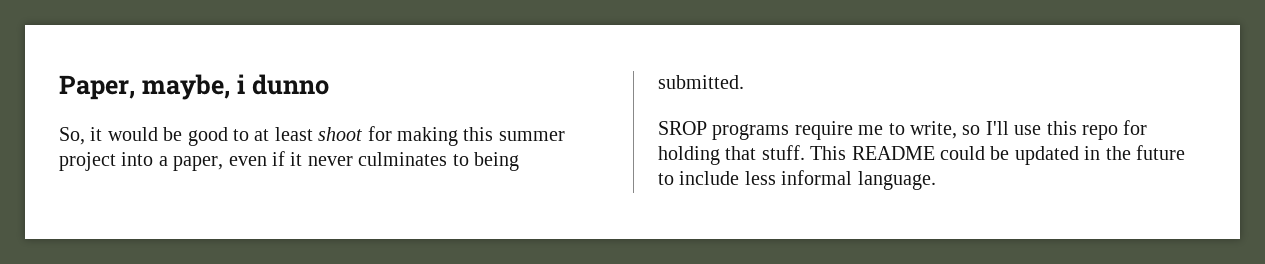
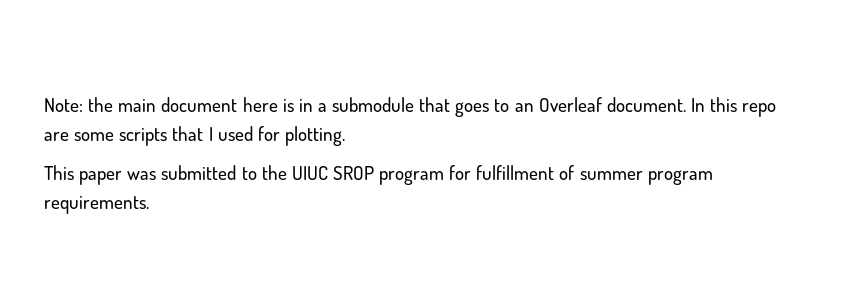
[59,74,329,100] [59,126,565,146] [59,151,519,171] [658,75,744,89] [658,120,1148,140] [658,145,1185,165] [658,170,936,190] Paper, maybe, i dunno // So, it would be good to at least shoot for making this summer project into a paper, even if it never culminates to being submitted. // SROP programs require me to write, so I'll use this repo for holding that stuff. This README could be updated in the future to include less informal language. -> [44,97,777,117] [44,126,345,146] [44,165,713,185] [44,196,149,214] Note: the main document here is in a submodule that goes to an Overleaf document. In this repo are some scripts that I used for plotting. // This paper was submitted to the UIUC SROP program for fulfillment of summer program requirements.

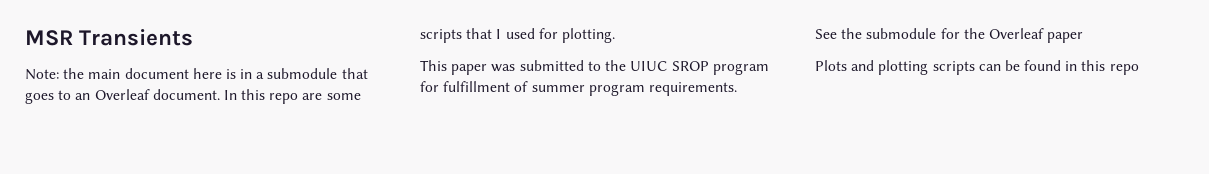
(44, 105) none -> [25,29,194,46] MSR Transients //
(149, 205) none -> [815,28,1084,43] [815,60,1139,75] // See the submodule for the Overleaf paper // Plots and plotting scripts can be found in this repo

